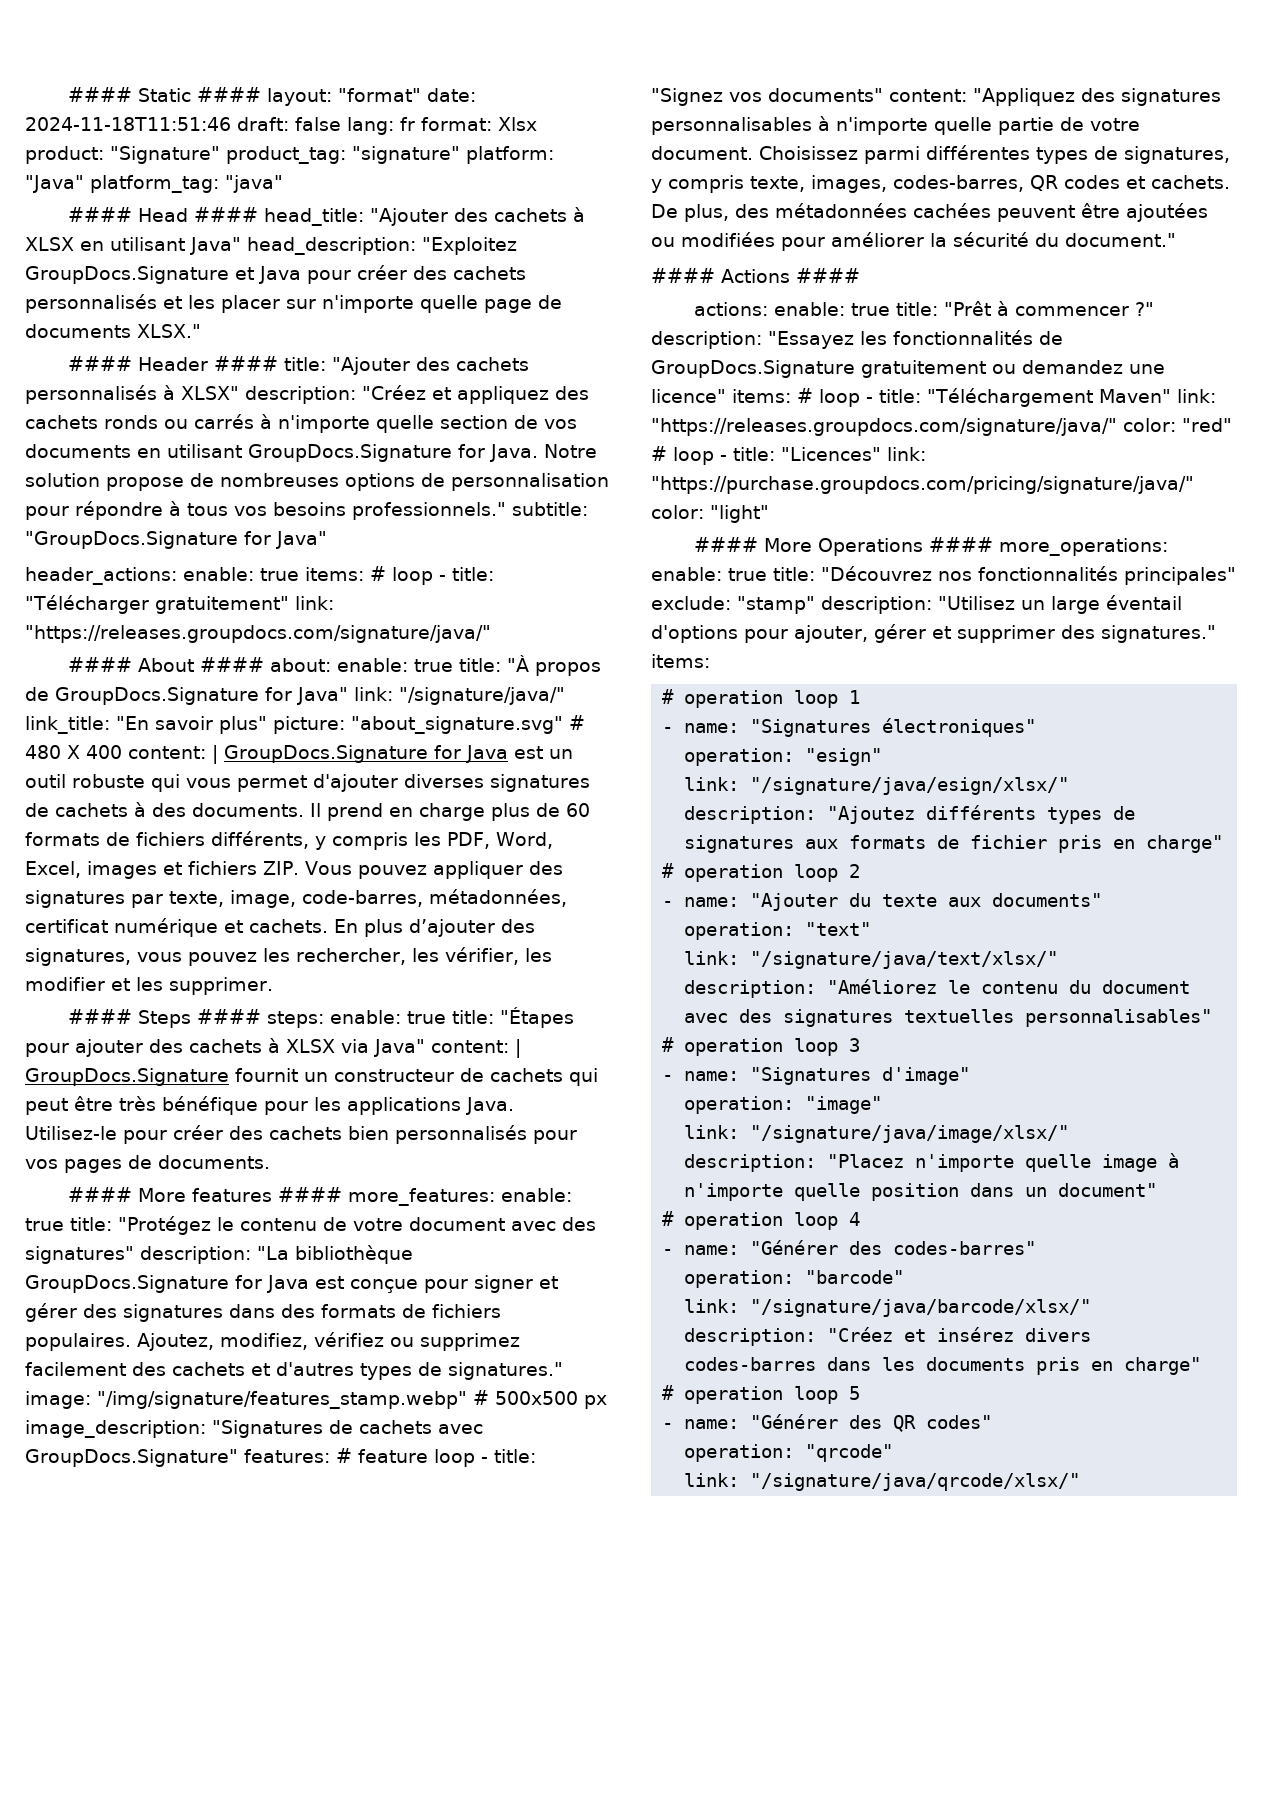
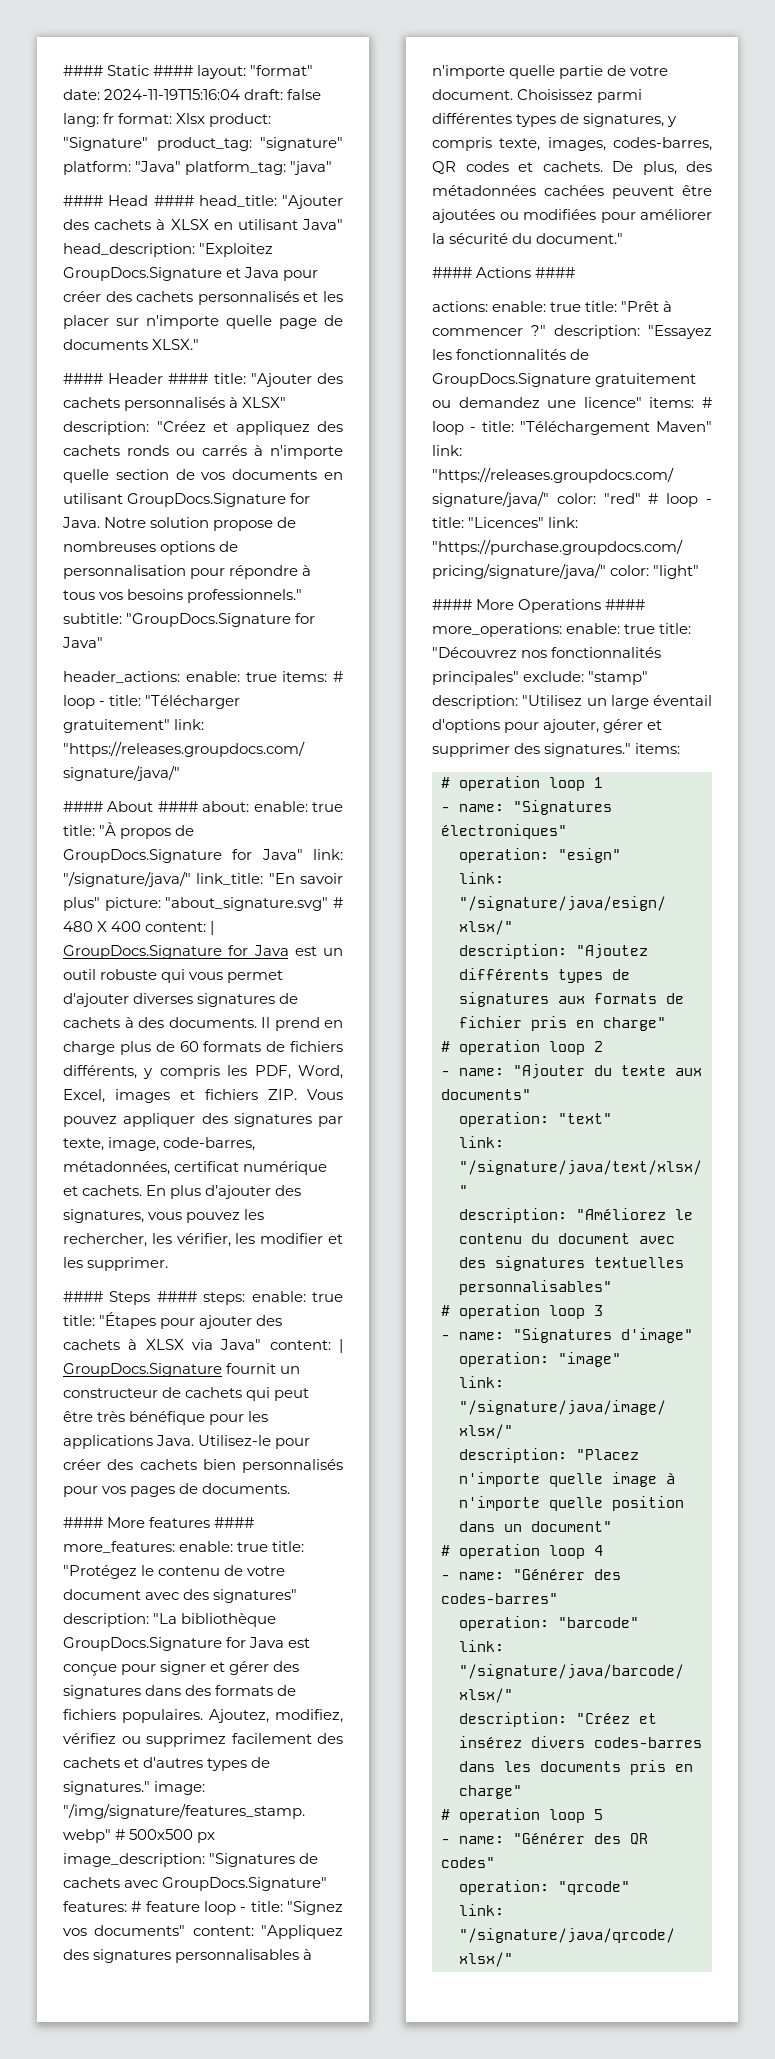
[25,117,231,131] 2024-11-18T11:51:46 -> [104,89,241,100] 2024-11-19T15:16:04

